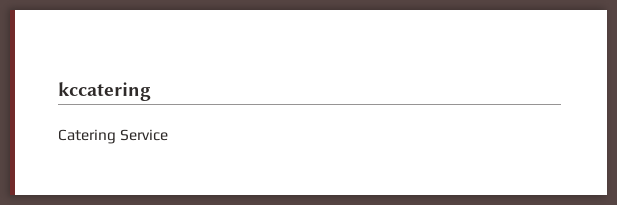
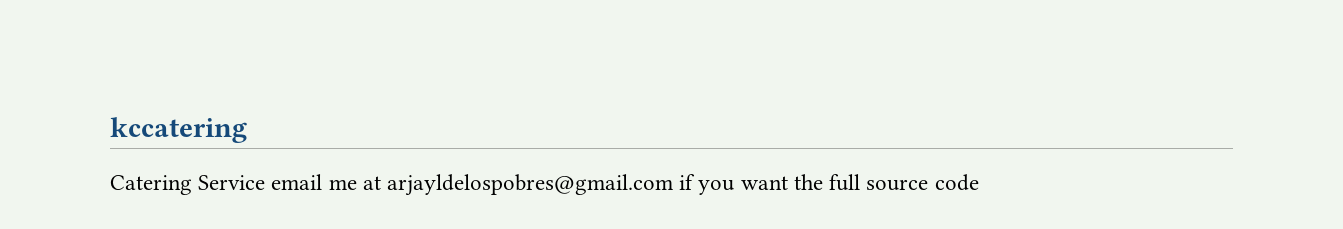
(169, 135) none -> [271,174,979,196] email me at arjayldelospobres@gmail.com if you want the full source code

